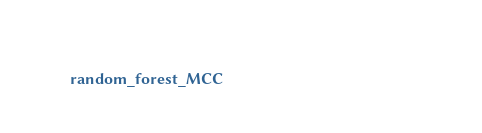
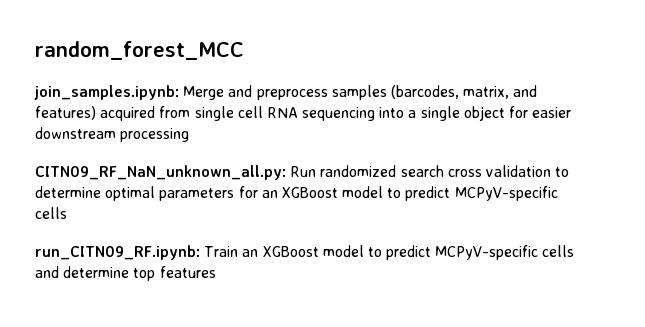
(223, 80) none -> [34,85,538,100] [35,106,572,121] [35,127,190,142] [35,165,570,180] [35,186,558,201] [35,207,67,219] [35,245,575,260] [35,266,216,281] // join_samples.ipynb: Merge and preprocess samples (barcodes, matrix, and features) acquired from single cell RNA sequencing into a single object for easier downstream processing // CITN09_RF_NaN_unknown_all.py: Run randomized search cross validation to determine optimal parameters for an XGBoost model to predict MCPyV-specific cells // run_CITN09_RF.ipynb: Train an XGBoost model to predict MCPyV-specific cells and determine top features

